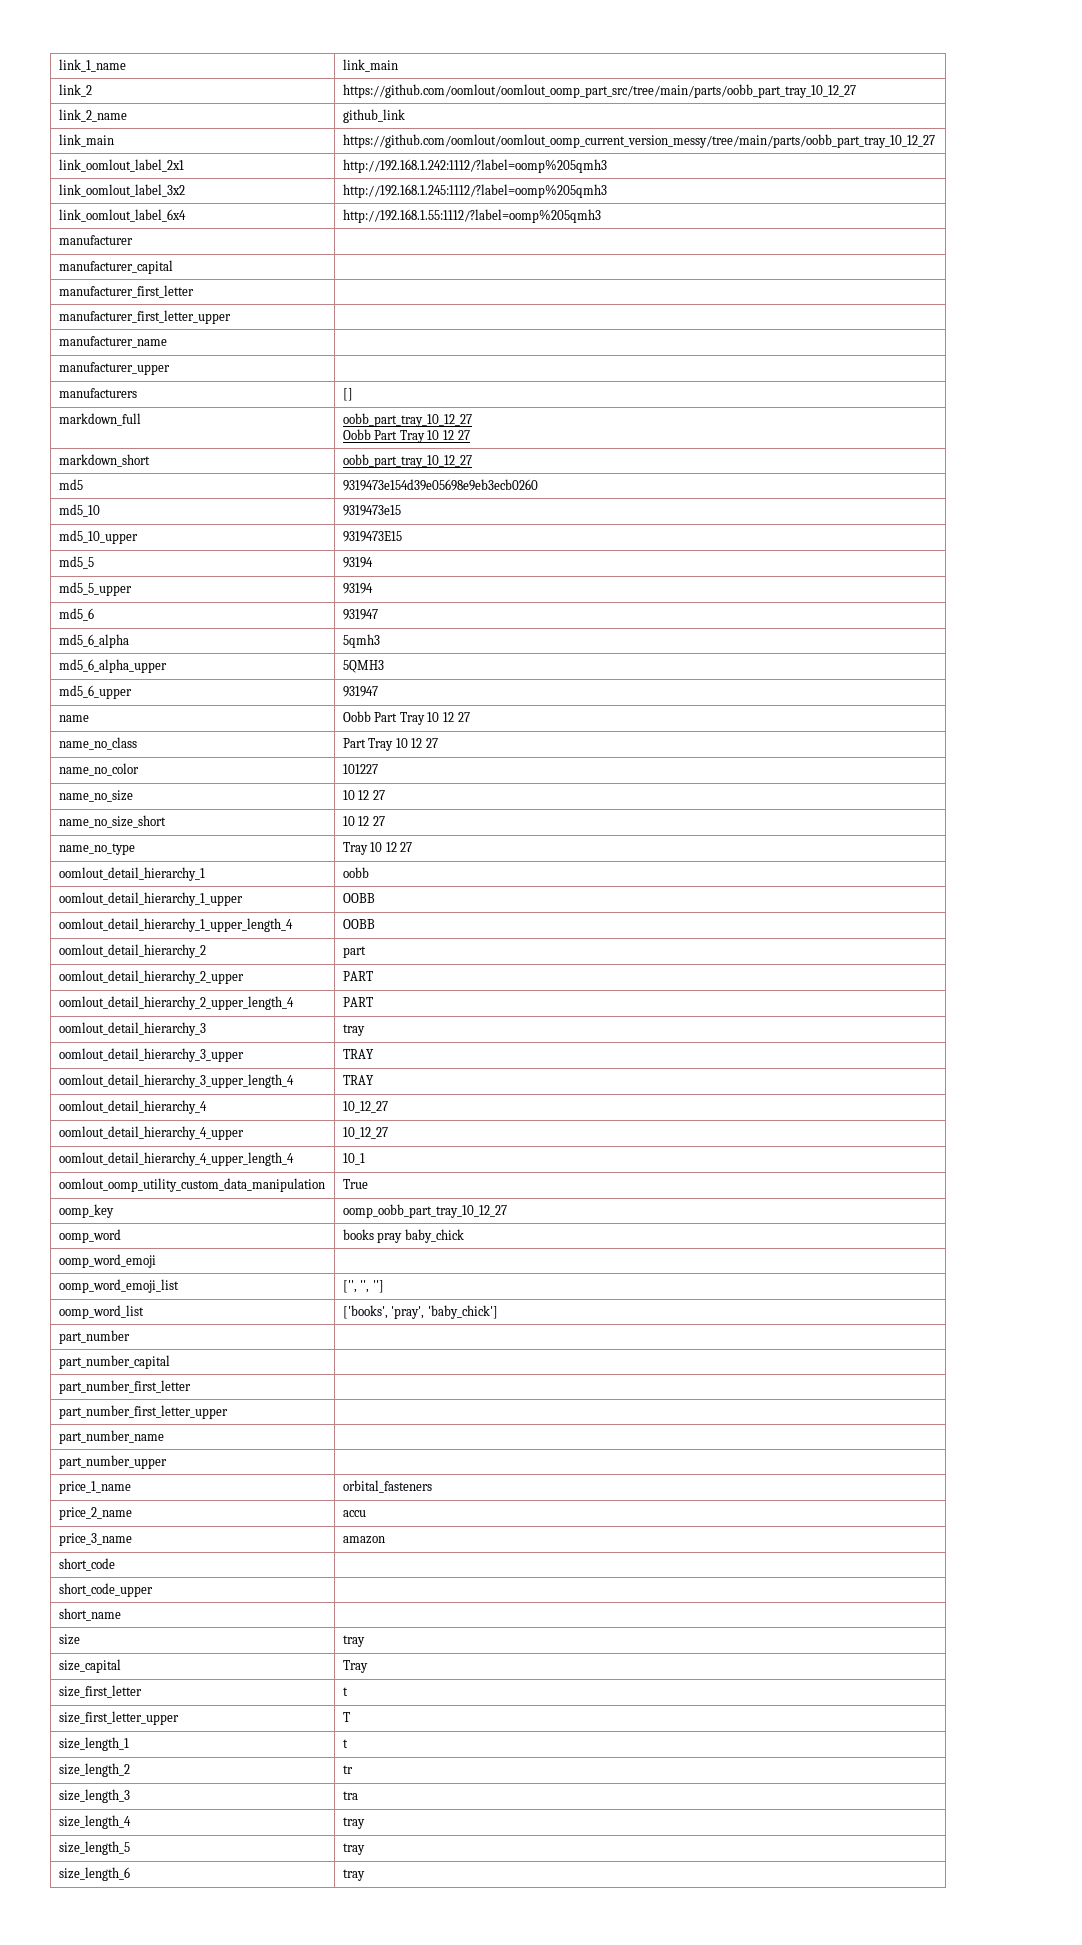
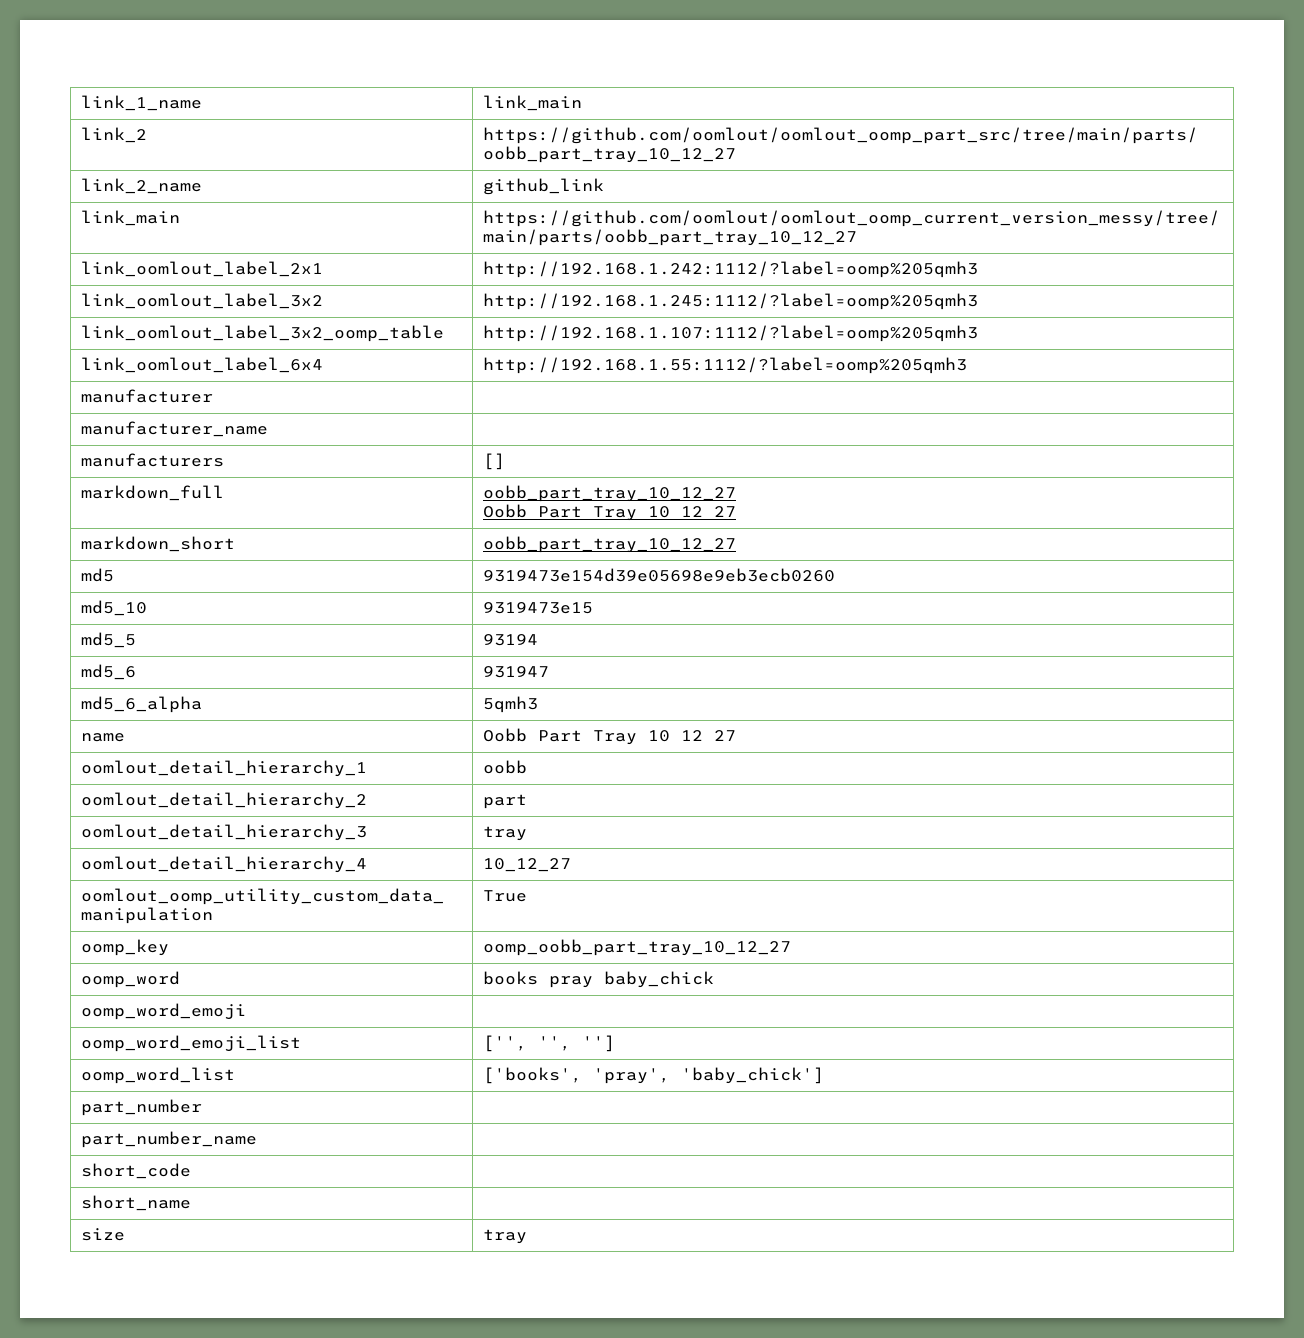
(607, 191) none -> [81,325,445,342] [483,325,979,342] // link_oomlout_label_3x2_oomp_table | http://192.168.1.107:1112/?label=oomp%205qmh3
[58,260,173,274] [58,285,194,298] [58,310,231,324] // manufacturer_capital | // manufacturer_first_letter | // manufacturer_first_letter_upper | -> (214, 396) none
[58,362,170,375] // manufacturer_upper | -> (269, 429) none
[58,530,138,544] [342,531,402,542] // md5_10_upper | 9319473E15 -> (594, 608) none
[58,582,132,596] [342,583,373,594] // md5_5_upper | 93194 -> (539, 640) none
[58,659,167,673] [342,660,384,673] [58,685,132,699] [342,686,378,697] // md5_6_alpha_upper | 5QMH3 // md5_6_upper | 931947 -> (539, 704) none
[58,737,137,750] [342,738,438,751] [58,763,139,776] [342,764,378,774] [58,790,133,802] [342,790,385,800] [58,815,166,828] [342,816,385,826] [58,843,135,855] [342,842,413,855] [58,867,205,881] [342,867,369,878] [58,892,243,906] [342,893,375,903] [58,918,293,932] [342,919,375,929] [58,944,206,958] [342,946,366,958] [58,970,244,984] [342,971,373,981] [58,996,294,1010] [342,997,373,1007] [58,1022,206,1036] [342,1024,365,1036] [58,1048,244,1062] [342,1049,374,1059] [58,1074,294,1088] [342,1075,374,1085] [58,1100,207,1114] [342,1101,388,1113] [58,1126,244,1140] [342,1127,388,1139] [58,1152,294,1166] [342,1153,365,1165] name_no_class | Part Tray 10 12 27 // name_no_color | 101227 // name_no_size | 10 12 27 // name_no_size_short | 10 12 27 // name_no_type | Tray 10 12 27 // oomlout_detail_hierarchy_1 | oobb // oomlout_detail_hierarchy_1_upper | OOBB // oomlout_detail_hierarchy_1_upper_length_4 | OOBB // oomlout_detail_hierarchy_2 | part // oomlout_detail_hierarchy_2_upper | PART // oomlout_detail_hierarchy_2_upper_length_4 | PART // oomlout_detail_hierarchy_3 | tray // oomlout_detail_hierarchy_3_upper | TRAY // oomlout_detail_hierarchy_3_upper_length_4 | TRAY // oomlout_detail_hierarchy_4 | 10_12_27 // oomlout_detail_hierarchy_4_upper | 10_12_27 // oomlout_detail_hierarchy_4_upper_length_4 | 10_1 -> [81,760,368,777] [483,760,528,774] [81,792,368,809] [483,794,528,809] [81,824,368,841] [483,826,528,841] [81,856,368,873] [483,858,572,872] oomlout_detail_hierarchy_1 | oobb // oomlout_detail_hierarchy_2 | part // oomlout_detail_hierarchy_3 | tray // oomlout_detail_hierarchy_4 | 10_12_27
[58,1355,170,1369] [58,1380,191,1394] [58,1405,228,1419] [58,1430,164,1444] [58,1455,167,1469] [58,1481,131,1494] [342,1480,432,1493] [58,1507,132,1520] [342,1510,366,1517] [58,1533,132,1546] [342,1536,385,1544] part_number_capital | // part_number_first_letter | // part_number_first_letter_upper | // part_number_name | // part_number_upper | // price_1_name | orbital_fasteners // price_2_name | accu // price_3_name | amazon -> [81,1131,258,1148] part_number_name |
[58,1583,153,1597] // short_code_upper | -> (192, 1171) none
[58,1659,121,1673] [342,1660,368,1673] [58,1685,142,1698] [342,1687,348,1696] [58,1711,179,1725] [342,1712,350,1722] [58,1737,129,1751] [342,1739,348,1748] [58,1763,130,1777] [342,1765,353,1774] [58,1789,130,1803] [342,1791,358,1800] [58,1815,131,1829] [342,1817,365,1829] [58,1841,130,1855] [342,1843,365,1855] [58,1867,130,1881] [342,1869,365,1881] // size_capital | Tray // size_first_letter | t // size_first_letter_upper | T // size_length_1 | t // size_length_2 | tr // size_length_3 | tra // size_length_4 | tray // size_length_5 | tray // size_length_6 | tray -> (528, 1236) none

